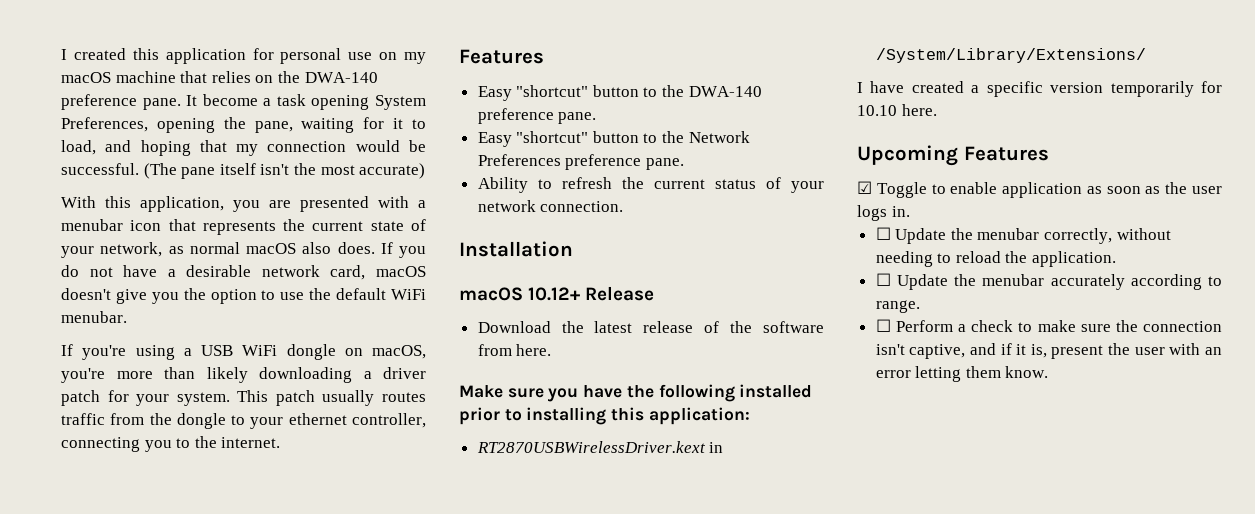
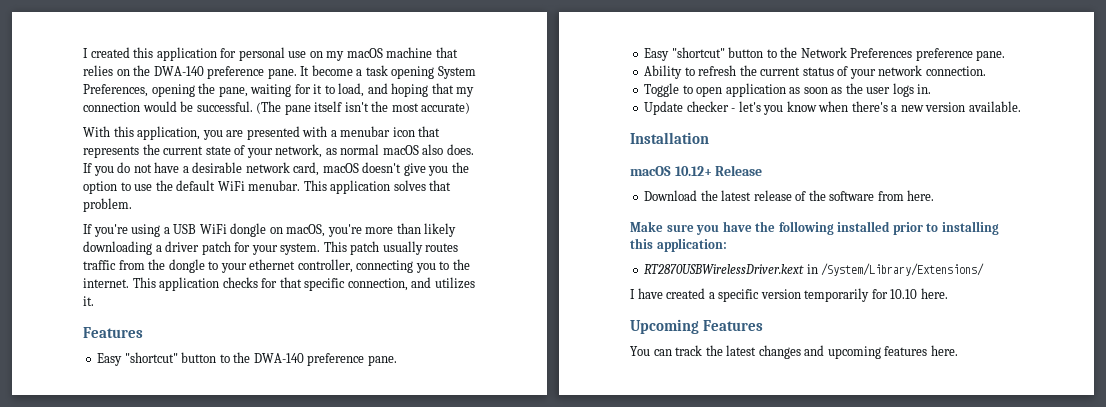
(127, 317) none -> [303,180,452,194] [83,198,132,212] This application solves that problem.
(281, 442) none -> [132,277,475,291] [83,296,94,306] This application checks for that specific connection, and utilizes it.
(624, 206) none -> [644,83,932,97] [644,101,1021,115] // Toggle to open application as soon as the user logs in. // Update checker - let's you know when there's a new version available.
[857,181,1222,198] [857,205,910,221] [875,227,1171,244] [875,251,1117,267] [875,273,1222,290] [875,300,920,313] [875,319,1222,332] [875,343,1222,359] [875,366,1049,382] ☑ Toggle to enable application as soon as the user logs in. // ☐ Update the menubar correctly, without needing to reload the application. // ☐ Update the menubar accurately according to range. // ☐ Perform a check to make sure the connection isn't captive, and if it is, present the user with an error letting them know. -> [630,345,958,359] You can track the latest changes and upcoming features here.

